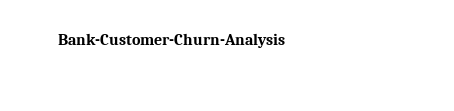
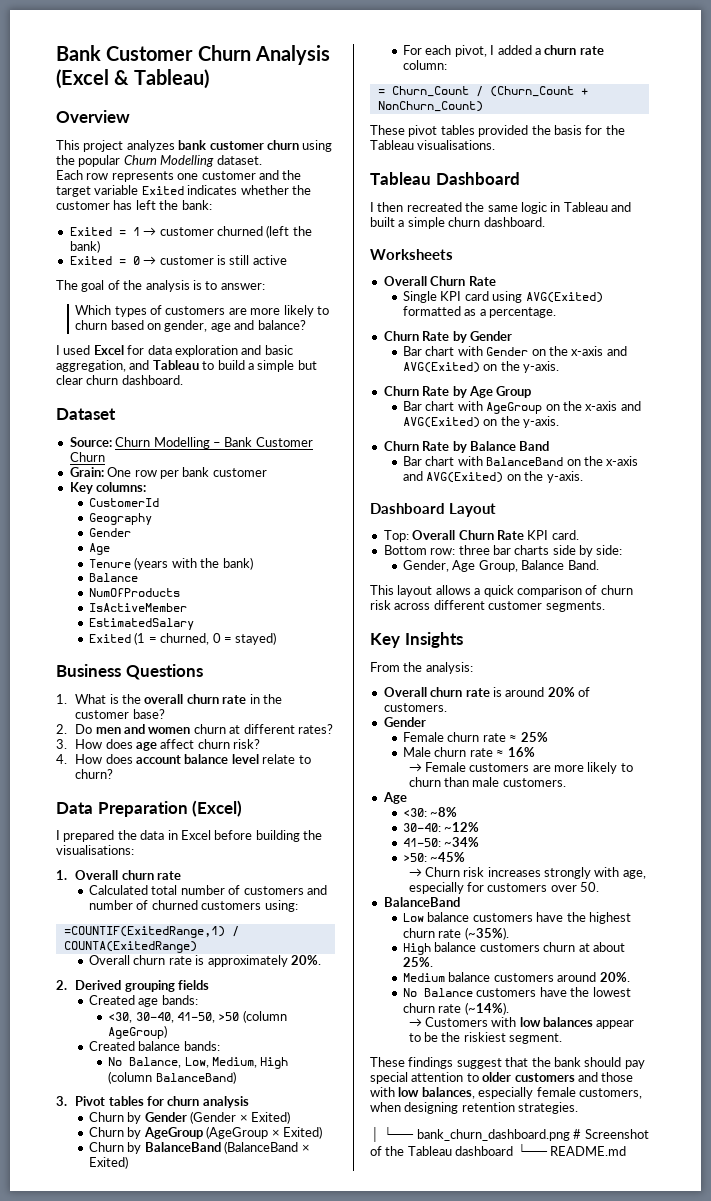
[58,33,285,48] Bank-Customer-Churn-Analysis -> [56,45,330,65] [56,69,209,89] [56,110,130,123] [56,140,333,152] [56,155,262,167] [56,170,302,182] [56,185,311,197] [56,200,212,210] [69,225,312,238] [69,240,100,253] [69,255,287,265] [56,280,265,292] [75,305,329,317] [75,320,306,332] [56,345,293,357] [56,360,317,372] [56,375,183,385] [56,408,116,420] [69,437,313,449] [69,452,105,462] [69,467,267,479] [69,482,147,494] [89,498,160,507] [89,513,153,525] [89,528,132,537] [89,543,111,555] [89,557,253,570] [89,573,139,582] [89,588,181,597] [89,603,188,612] [89,618,195,630] [89,632,277,645] [56,664,203,680] [56,694,282,704] [75,709,165,719] [56,724,333,734] [56,739,261,751] [56,754,311,764] [75,769,114,779] [56,800,243,817] [56,830,322,842] [56,845,134,855] [56,870,182,880] [89,885,327,895] [89,900,298,912] [63,926,239,938] [63,941,197,953] [89,955,321,967] [56,980,210,992] [89,995,198,1007] [108,1010,287,1023] [108,1025,168,1039] [89,1041,220,1051] [108,1057,289,1069] [108,1071,236,1084] [56,1096,249,1108] [89,1111,290,1124] [89,1126,322,1139] [89,1141,310,1154] [89,1156,129,1169] [403,45,604,57] [403,60,448,70] [377,86,588,97] [377,101,483,112] [370,125,625,137] [370,140,496,150] [370,172,520,185] [370,202,631,214] [370,217,545,229] [370,249,453,260] [383,276,496,286] [403,291,603,303] [403,306,557,318] [383,331,512,343] [403,346,627,356] [403,361,560,373] [383,386,532,398] [403,401,641,414] [403,416,560,428] [383,441,550,453] [403,456,639,466] [403,471,583,483] [370,503,496,517] [383,530,579,542] [383,545,623,557] [403,560,599,572] [370,585,633,597] [370,600,605,612] [370,632,463,648] [370,662,473,674] [383,687,590,697] [383,703,447,712] [383,717,426,727] [403,732,548,742] [403,747,535,757] [408,762,633,774] [408,777,566,787] [382,792,407,804] [403,807,458,817] [403,822,480,832] [403,837,480,847] [403,852,466,862] [408,867,646,879] [408,882,600,894] [383,897,460,907] [403,912,631,924] [403,927,509,940] [403,942,625,955] [403,957,434,967] [403,972,630,982] [403,987,631,997] [403,1002,509,1015] [408,1017,635,1029] [408,1032,563,1044] [370,1057,645,1069] [370,1072,634,1084] [370,1087,642,1099] [370,1102,579,1114] [370,1127,649,1142] [370,1144,626,1156] Bank Customer Churn Analysis (Excel & Tableau) // Overview // This project analyzes bank customer churn using the popular Churn Modelling dataset. // Each row represents one customer and the target variable Exited indicates whether the customer has left the bank: // Exited = 1 → customer churned (left the bank) // Exited = 0 → customer is still active // The goal of the analysis is to answer: // Which types of customers are more likely to churn based on gender, age and balance? // I used Excel for data exploration and basic aggregation, and Tableau to build a simple but clear churn dashboard. // Dataset // Source: Churn Modelling – Bank Customer Churn // Grain: One row per bank customer // Key columns: // CustomerId // Geography // Gender // Age // Tenure (years with the bank) // Balance // NumOfProducts // IsActiveMember // EstimatedSalary // Exited (1 = churned, 0 = stayed) // Business Questions // 1. What is the overall churn rate in the customer base? // 2. Do men and women churn at different rates? // 3. How does age affect churn risk? // 4. How does account balance level relate to churn? // Data Preparation (Excel) // I prepared the data in Excel before building the visualisations: // 1. Overall churn rate // Calculated total number of customers and number of churned customers using: // =COUNTIF(ExitedRange,1) / COUNTA(ExitedRange) // Overall churn rate is approximately 20%. // 2. Derived grouping fields // Created age bands: // <30, 30–40, 41–50, >50 (column AgeGroup) // Created balance bands: // No Balance, Low, Medium, High (column BalanceBand) // 3. Pivot tables for churn analysis // Churn by Gender (Gender × Exited) // Churn by AgeGroup (AgeGroup × Exited) // Churn by BalanceBand (BalanceBand × Exited) // For each pivot, I added a churn rate column: // = Churn_Count / (Churn_Count + NonChurn_Count) // These pivot tables provided the basis for the Tableau visualisations. // Tableau Dashboard // I then recreated the same logic in Tableau and built a simple churn dashboard. // Worksheets // Overall Churn Rate // Single KPI card using AVG(Exited) formatted as a percentage. // Churn Rate by Gender // Bar chart with Gender on the x-axis and AVG(Exited) on the y-axis. // Churn Rate by Age Group // Bar chart with AgeGroup on the x-axis and AVG(Exited) on the y-axis. // Churn Rate by Balance Band // Bar chart with BalanceBand on the x-axis and AVG(Exited) on the y-axis. // Dashboard Layout // Top: Overall Churn Rate KPI card. // Bottom row: three bar charts side by side: // Gender, Age Group, Balance Band. // This layout allows a quick comparison of churn risk across different customer segments. // Key Insights // From the analysis: // Overall churn rate is around 20% of customers. // Gender // Female churn rate ≈ 25% // Male churn rate ≈ 16% // → Female customers are more likely to churn than male customers. // Age // <30: ~8% // 30–40: ~12% // 41–50: ~34% // >50: ~45% // → Churn risk increases strongly with age, especially for customers over 50. // BalanceBand // Low balance customers have the highest churn rate (~35%). // High balance customers churn at about 25%. // Medium balance customers around 20%. // No Balance customers have the lowest churn rate (~14%). // → Customers with low balances appear to be the riskiest segment. // These findings suggest that the bank should pay special attention to older customers and those with low balances, especially female customers, when designing retention strategies. // │ └── bank_churn_dashboard.png # Screenshot of the Tableau dashboard └── README.md

